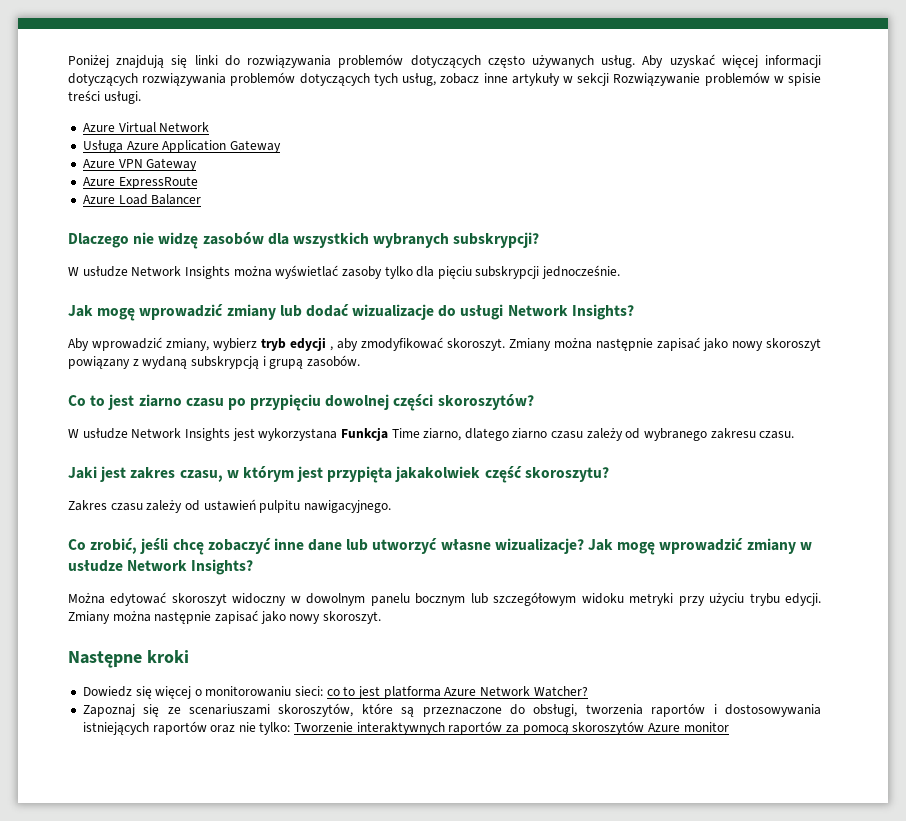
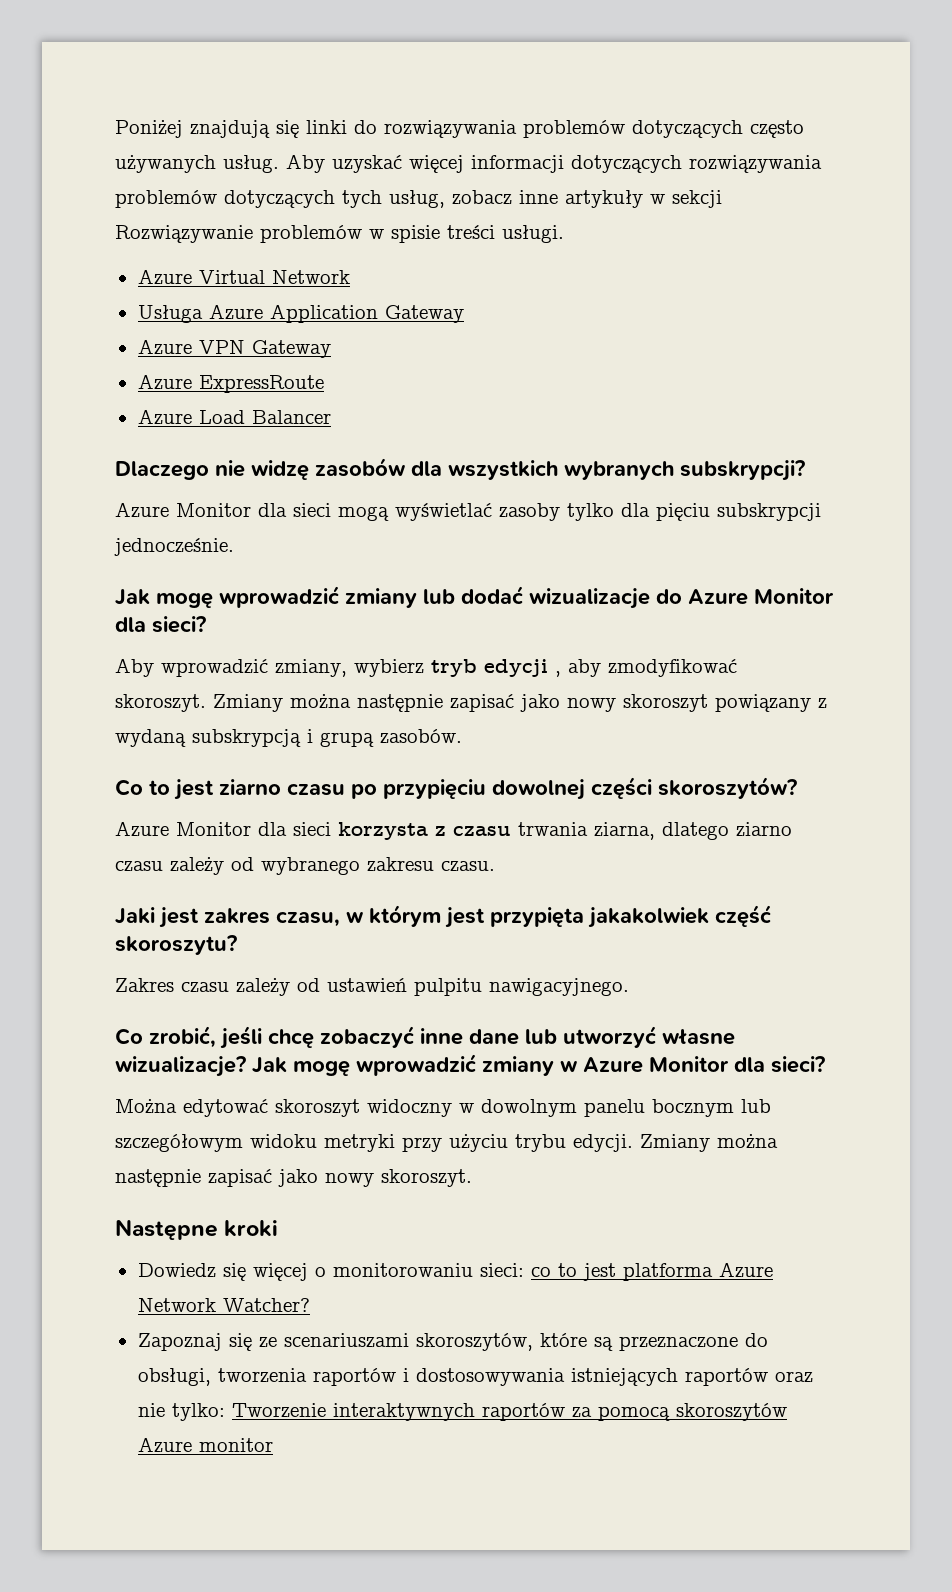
[68,266,272,279] W usłudze Network Insights można -> [115,502,389,521] Azure Monitor dla sieci mogą
[460,304,634,320] usługi Network Insights? -> [688,588,834,605] [115,616,206,633] Azure Monitor dla sieci?
[68,427,462,441] W usłudze Network Insights jest wykorzystana Funkcja Time ziarno, -> [115,821,655,840] Azure Monitor dla sieci korzysta z czasu trwania ziarna,
[68,559,254,575] usłudze Network Insights? -> [583,1056,825,1073] Azure Monitor dla sieci?

